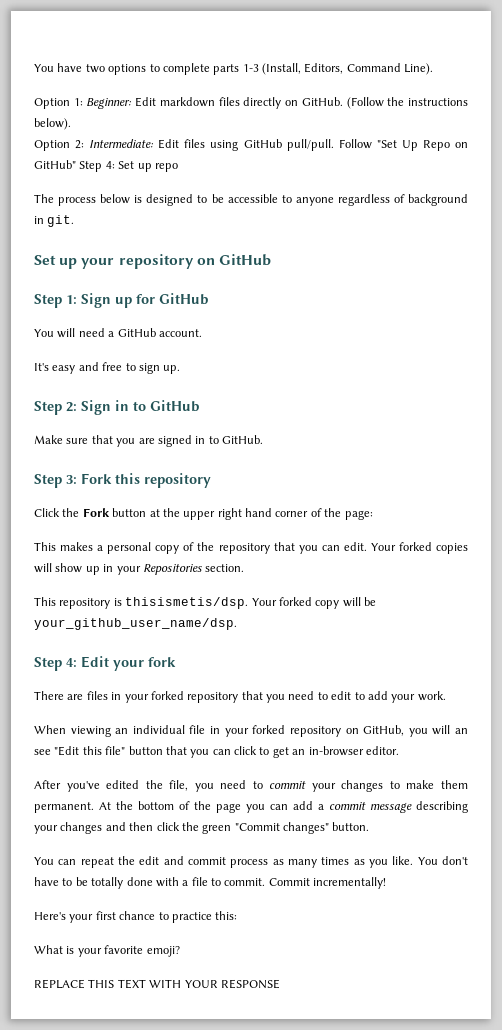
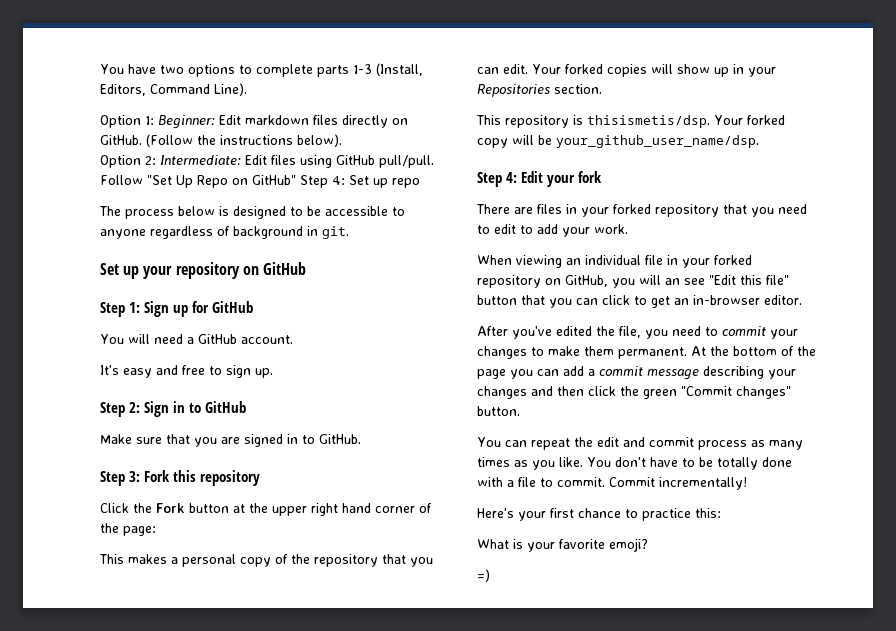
[34,979,280,989] REPLACE THIS TEXT WITH YOUR RESPONSE -> [477,569,490,582] =)

